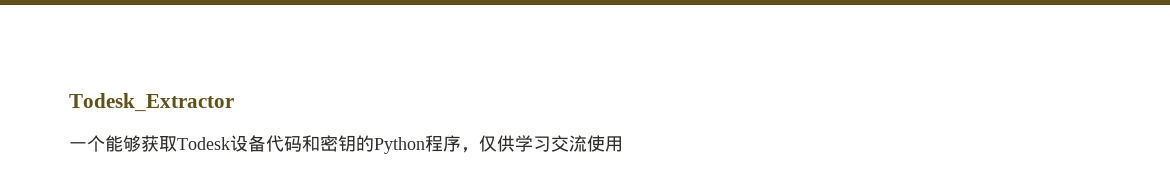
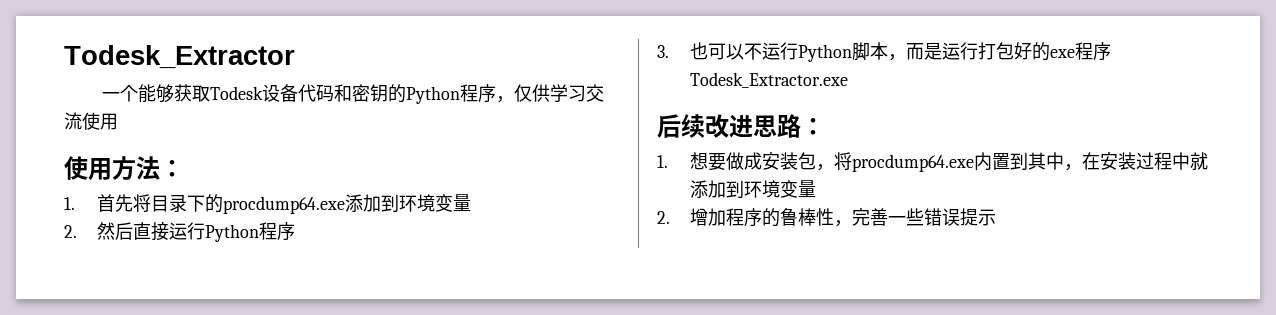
(623, 144) none -> [64,156,184,180] [64,194,471,214] [64,222,295,242] [657,42,1111,62] [689,72,848,88] [657,114,825,138] [657,152,1208,172] [689,180,816,198] [657,208,996,227] // 使用方法： // 1.首先将目录下的procdump64.exe添加到环境变量 // 2.然后直接运行Python程序 // 3.也可以不运行Python脚本，而是运行打包好的exe程序Todesk_Extractor.exe // 后续改进思路： // 1.想要做成安装包，将procdump64.exe内置到其中，在安装过程中就添加到环境变量 // 2.增加程序的鲁棒性，完善一些错误提示

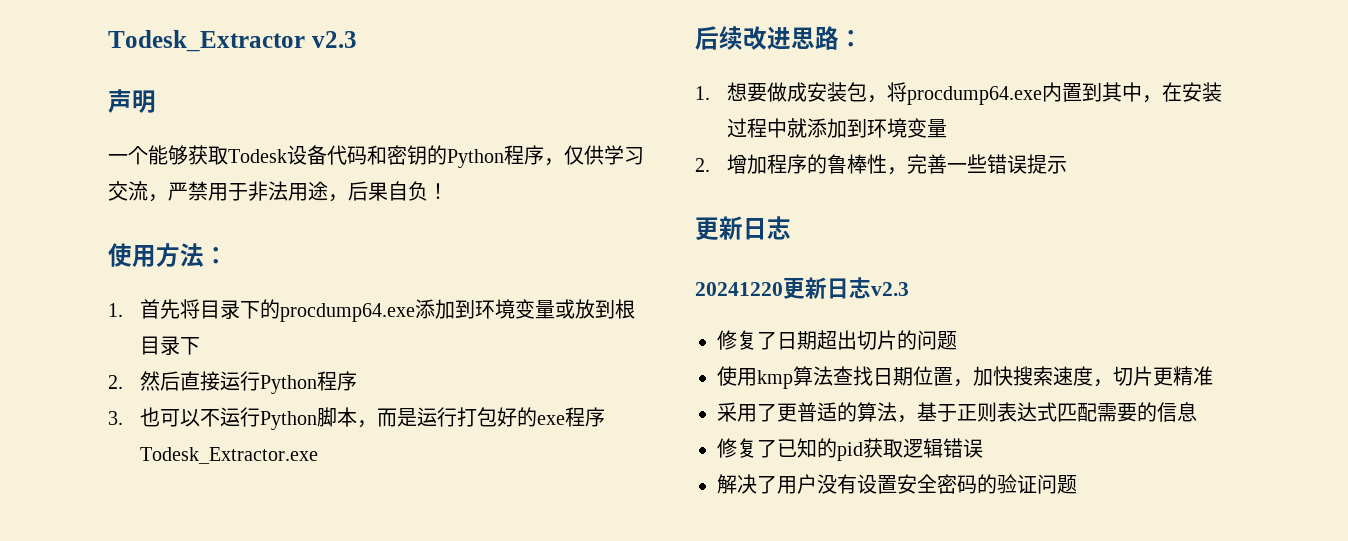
(295, 57) none -> [311,31,357,48] [108,89,156,113] v2.3 // 声明
[82,112,118,130] 使用 -> [148,181,448,202] ，严禁用于非法用途，后果自负！
(471, 203) none -> [555,299,636,319] [140,336,201,355] 或放到根目录下
(996, 217) none -> [695,216,791,240] [695,277,909,299] [717,330,957,350] [717,366,1213,389] [717,402,1197,423] [717,438,983,461] [717,474,1077,494] // 更新日志 // 20241220更新日志v2.3 // 修复了日期超出切片的问题 // 使用kmp算法查找日期位置，加快搜索速度，切片更精准 // 采用了更普适的算法，基于正则表达式匹配需要的信息 // 修复了已知的pid获取逻辑错误 // 解决了用户没有设置安全密码的验证问题

